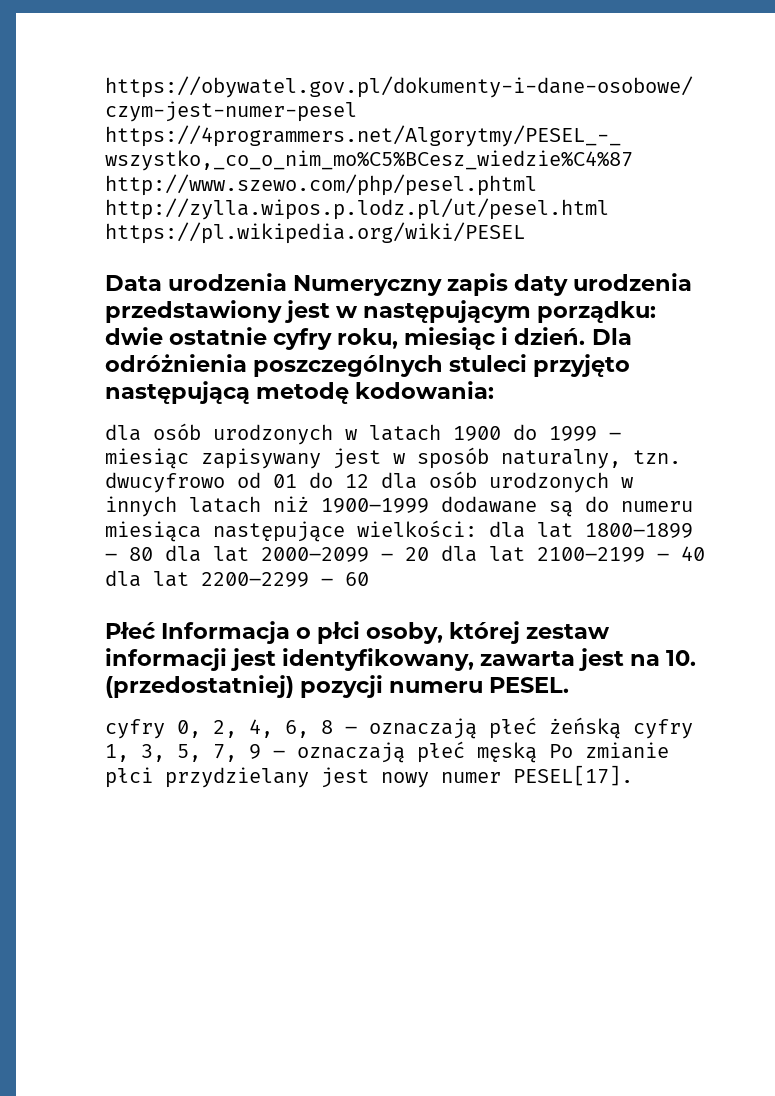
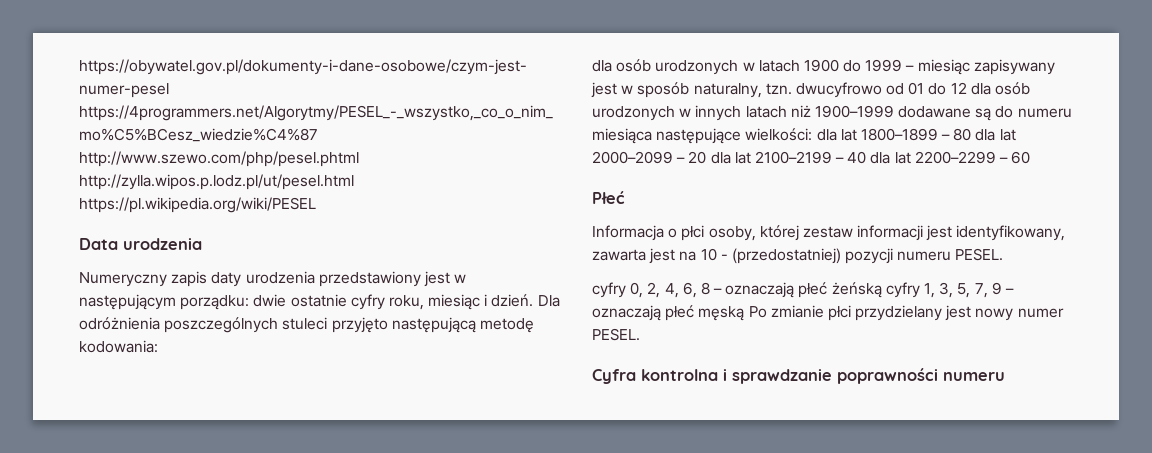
(288, 282) none -> (202, 244) //
(155, 630) none -> (625, 197) //
[666,650,697,666] 10. -> [700,248,728,261] 10 -
[513,765,633,786] PESEL[17]. -> [592,328,640,341] [592,368,1005,384] PESEL. // Cyfra kontrolna i sprawdzanie poprawności numeru

